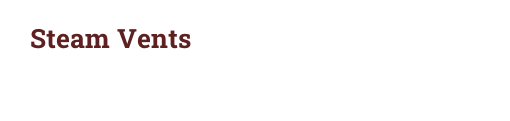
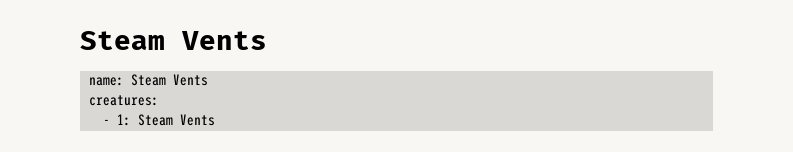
[30,28,192,49] Steam Vents -> [80,31,267,50] [89,74,208,86] [89,95,159,106] [103,114,215,126] Steam Vents // name: Steam Vents // creatures: // - 1: Steam Vents

